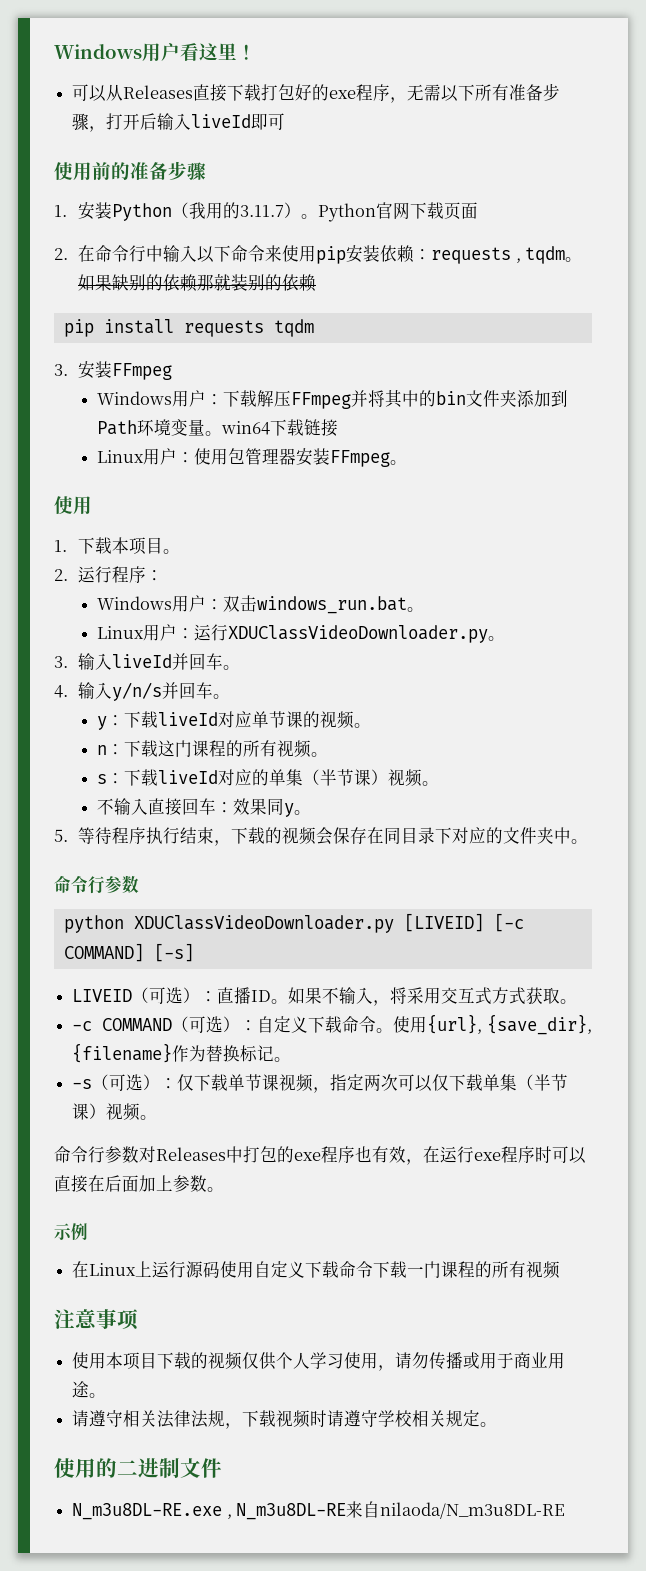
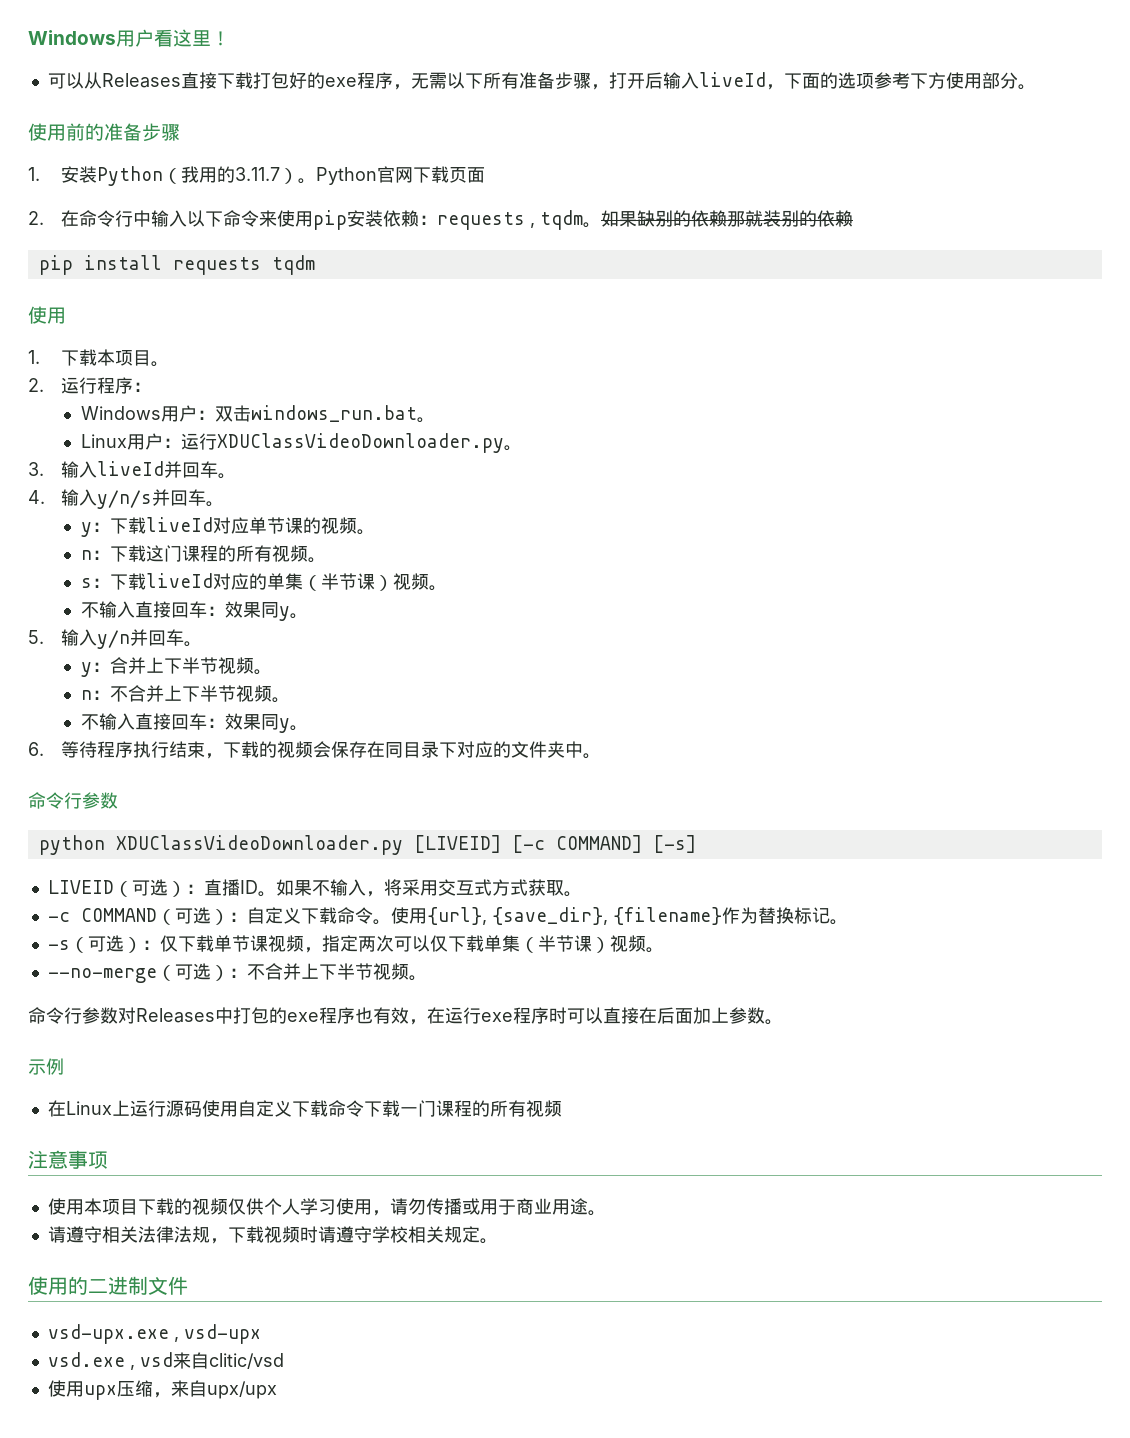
[251,113,286,130] 即可 -> [765,72,1036,90] ，下面的选项参考下方使用部分。
[54,361,173,380] [96,390,568,409] [96,419,338,437] [96,448,407,467] // 3.安装FFmpeg // Windows用户：下载解压FFmpeg并将其中的bin文件夹添加到Path环境变量。win64下载链接 // Linux用户：使用包管理器安装FFmpeg。 -> (315, 265) none
(68, 835) none -> [60,629,202,649] [80,657,272,677] [80,685,290,703] [80,713,308,733] [28,742,44,756] 输入y/n并回车。 // y：合并上下半节视频。 // n：不合并上下半节视频。 // 不输入直接回车：效果同y。 // 6.
(158, 1117) none -> [47,963,427,983] // --no-merge（可选）：不合并上下半节视频。
[72,1501,566,1520] N_m3u8DL-RE.exe , N_m3u8DL-RE来自nilaoda/N_m3u8DL-RE -> [47,1324,261,1344] [47,1352,284,1370] [47,1380,277,1400] vsd-upx.exe , vsd-upx // vsd.exe , vsd来自clitic/vsd // 使用upx压缩，来自upx/upx

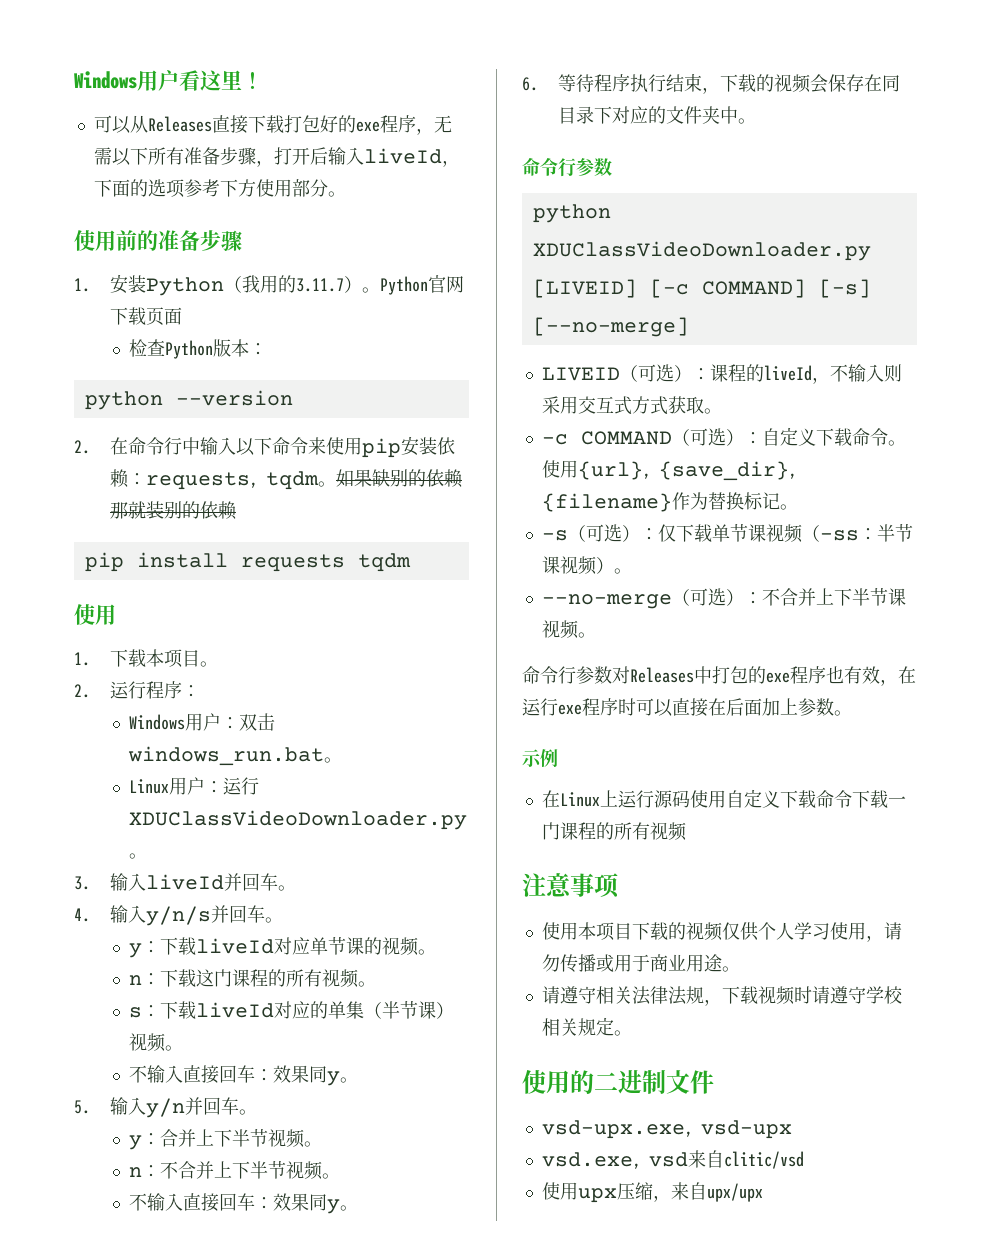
(485, 175) none -> [129,339,268,359] [84,390,293,410] // 检查Python版本： // python --version
[436,212,535,230] requests , -> [145,472,258,490] requests,
(696, 844) none -> [532,317,689,337] [--no-merge]
[203,879,402,897] 直播ID。如果不输入，将 -> [709,364,902,384] 课程的liveId，不输入则
[303,935,646,953] ，指定两次可以仅下载单集（半节课）视频 -> [801,524,913,542] [541,556,614,575] （-ss：半节课视频）
(373, 971) none -> [887,588,906,606] 课
[47,1324,179,1344] vsd-upx.exe , -> [541,1120,693,1139] vsd-upx.exe,
[47,1352,135,1370] vsd.exe , -> [541,1152,641,1169] vsd.exe,

